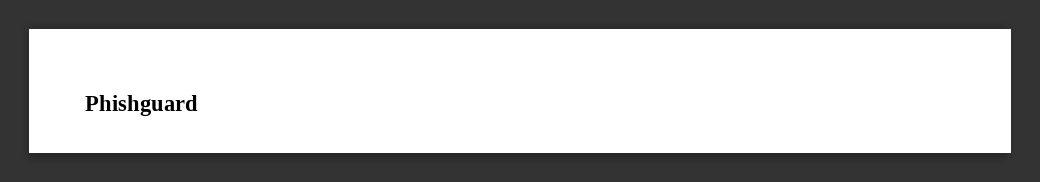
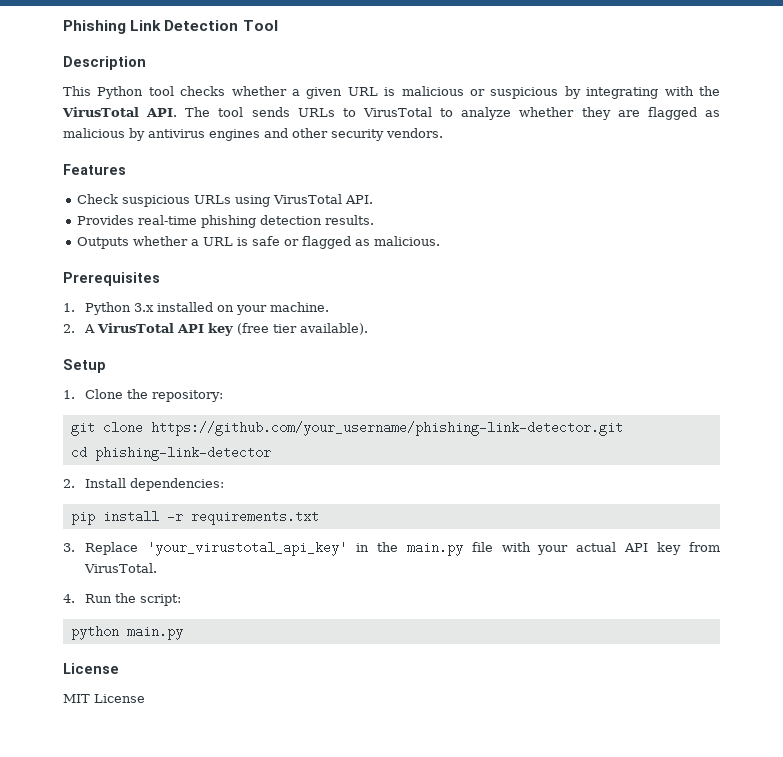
[85,95,198,116] Phishguard -> [63,20,278,34] [63,56,146,70] [63,86,720,99] [62,107,721,120] [63,128,443,141] [63,164,126,175] [77,194,374,207] [77,215,375,228] [77,236,441,249] [63,272,160,286] [63,302,330,315] [63,323,369,336] [63,359,106,373] [63,389,224,402] [70,421,623,436] [70,446,271,461] [63,478,225,491] [70,510,319,525] [63,541,720,556] [84,563,158,573] [63,593,182,606] [70,625,183,640] [63,663,119,674] [63,694,145,703] Phishing Link Detection Tool // Description // This Python tool checks whether a given URL is malicious or suspicious by integrating with the VirusTotal API. The tool sends URLs to VirusTotal to analyze whether they are flagged as malicious by antivirus engines and other security vendors. // Features // Check suspicious URLs using VirusTotal API. // Provides real-time phishing detection results. // Outputs whether a URL is safe or flagged as malicious. // Prerequisites // 1. Python 3.x installed on your machine. // 2. A VirusTotal API key (free tier available). // Setup // 1. Clone the repository: // git clone https://github.com/your_username/phishing-link-detector.git // cd phishing-link-detector // 2. Install dependencies: // pip install -r requirements.txt // 3. Replace 'your_virustotal_api_key' in the main.py file with your actual API key from VirusTotal. // 4. Run the script: // python main.py // License // MIT License

